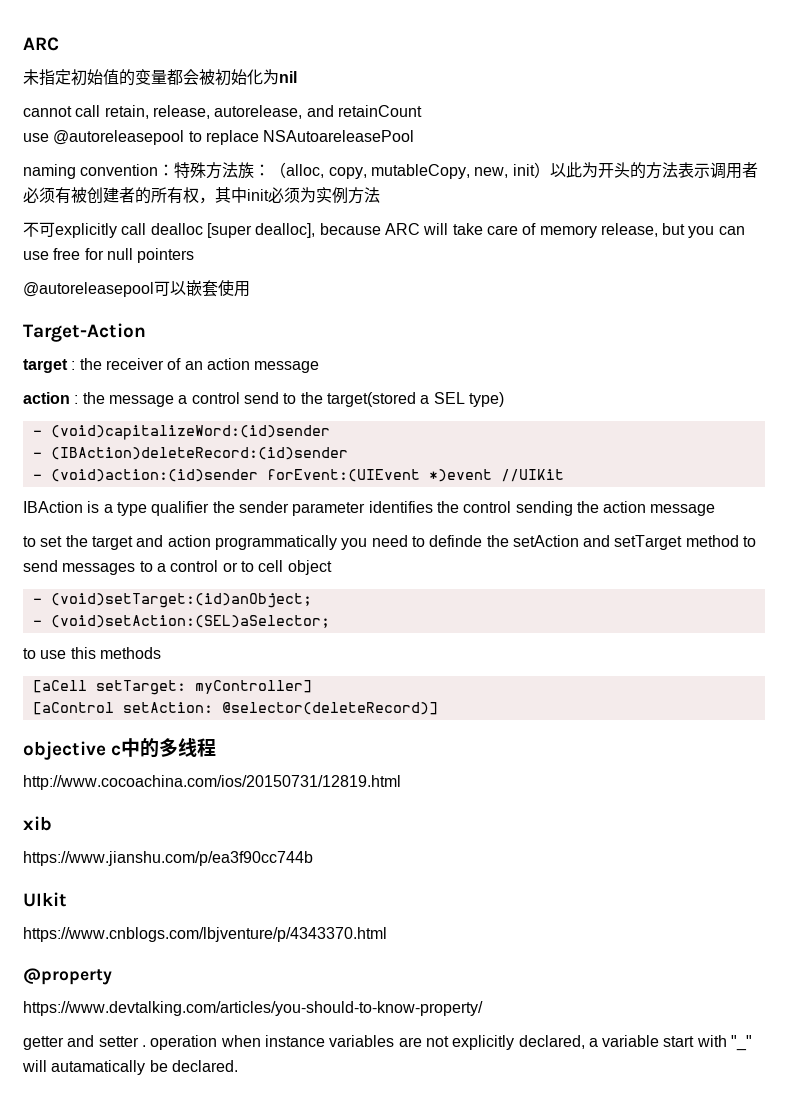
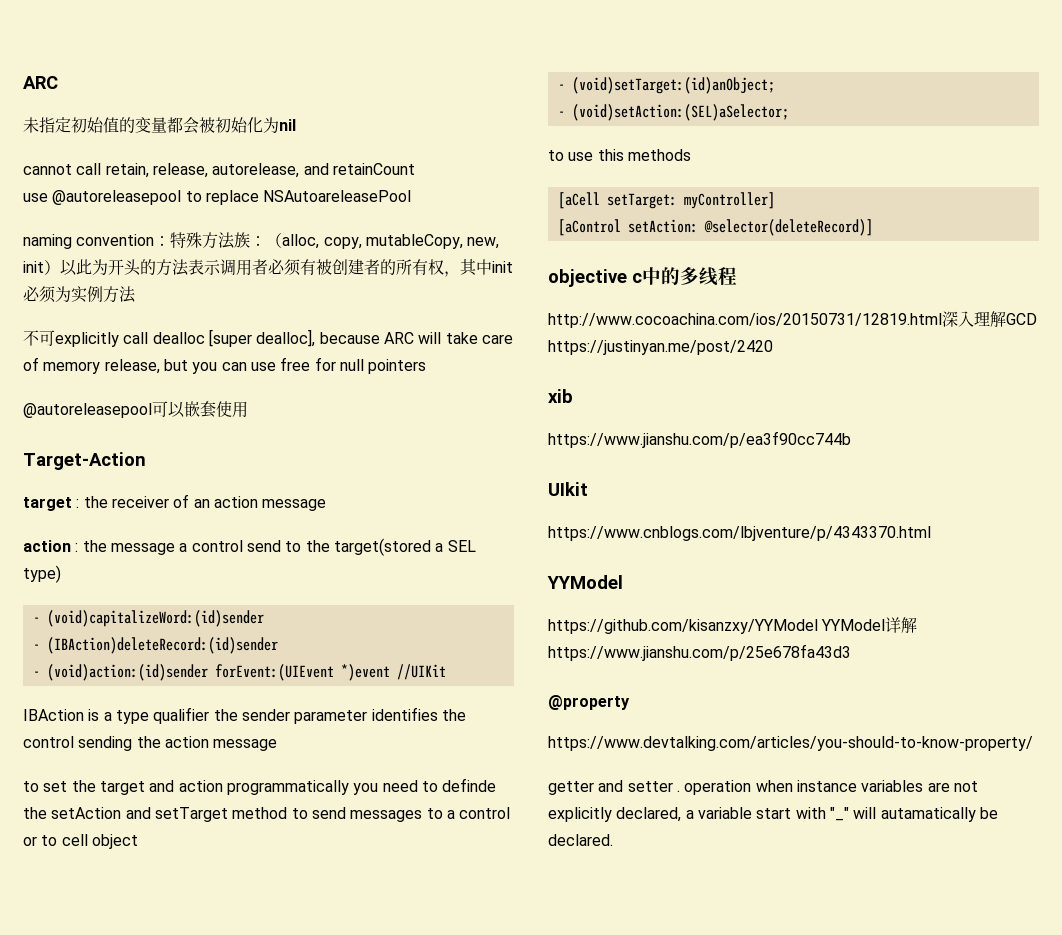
(401, 782) none -> [942,311,1037,327] [548,340,773,355] 深入理解GCD https://justinyan.me/post/2420
(387, 934) none -> [547,575,623,589] [548,617,918,634] [548,644,851,661] // YYModel // https://github.com/kisanzxy/YYModel YYModel详解https://www.jianshu.com/p/25e678fa43d3

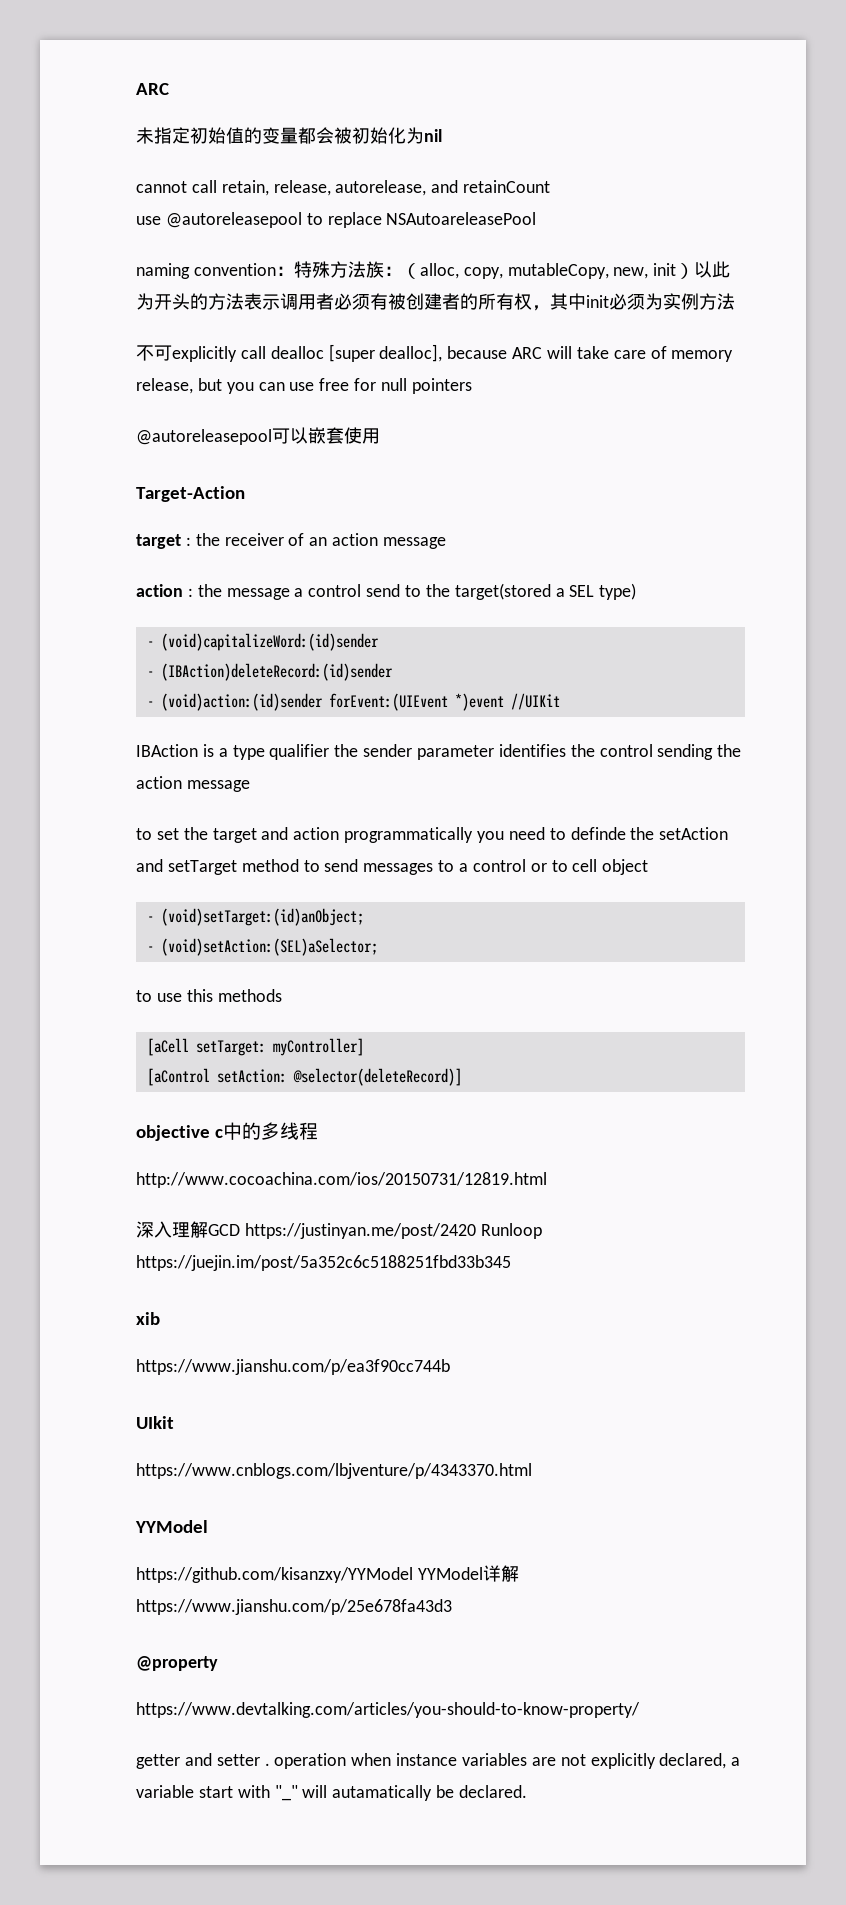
(942, 320) none -> (547, 1180) //
(773, 347) none -> [480,1223,542,1239] [136,1255,511,1271] Runloop https://juejin.im/post/5a352c6c5188251fbd33b345

